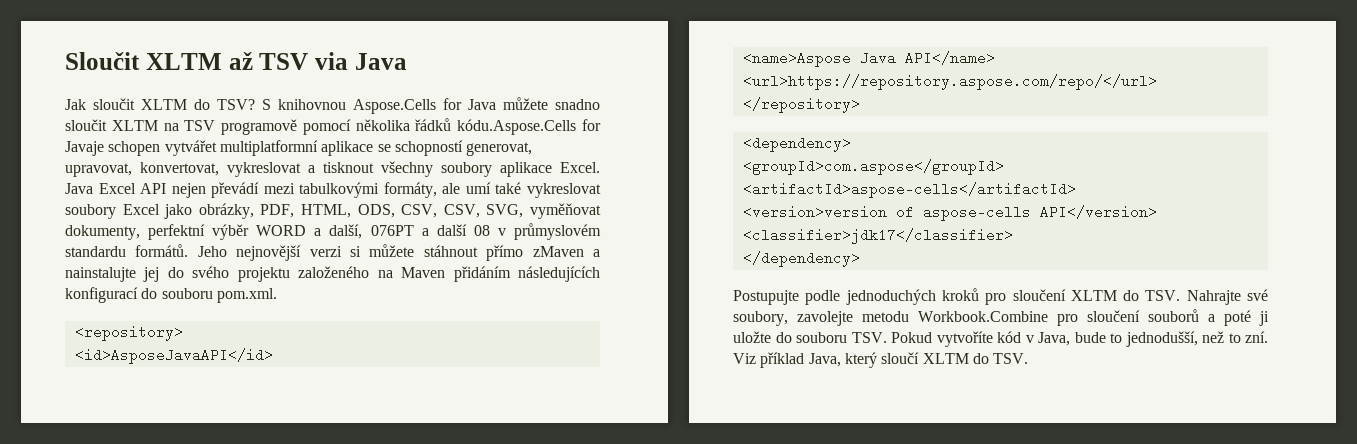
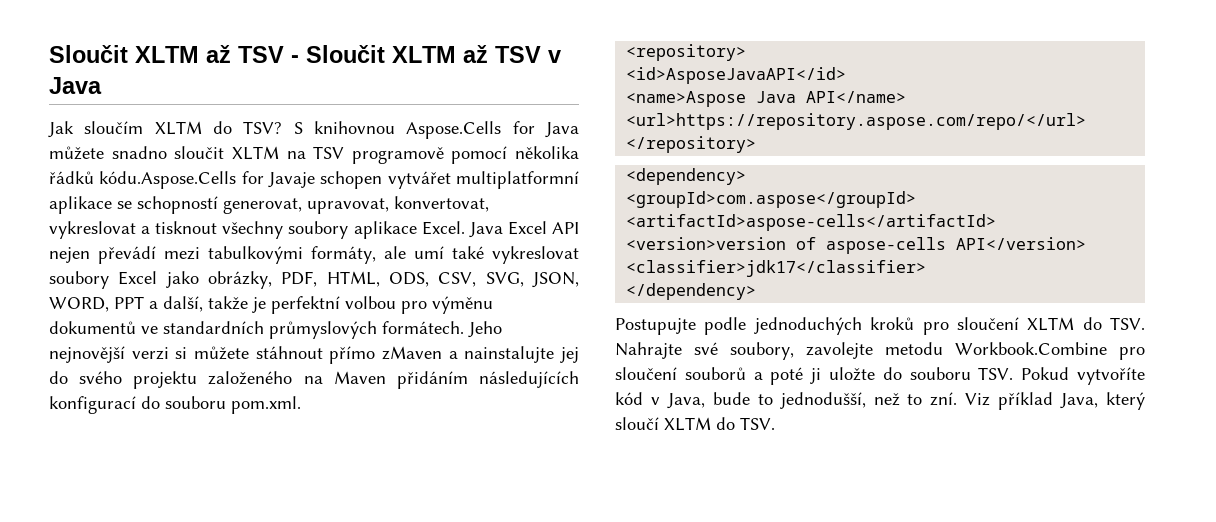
[65,52,348,70] Sloučit XLTM až TSV via -> [49,45,561,63] Sloučit XLTM až TSV - Sloučit XLTM až TSV v
[93,98,135,110] sloučit -> [84,121,144,134] sloučím
[443,203,602,219] [65,223,602,240] [65,244,189,257] CSV, SVG, vyměňovat dokumenty, perfektní výběr WORD a další, 076PT a další 08 v průmyslovém standardu formátů. -> [485,272,579,288] [49,296,493,314] [49,321,464,339] SVG, JSON, WORD, PPT a další, takže je perfektní volbou pro výměnu dokumentů ve standardních průmyslových formátech.

